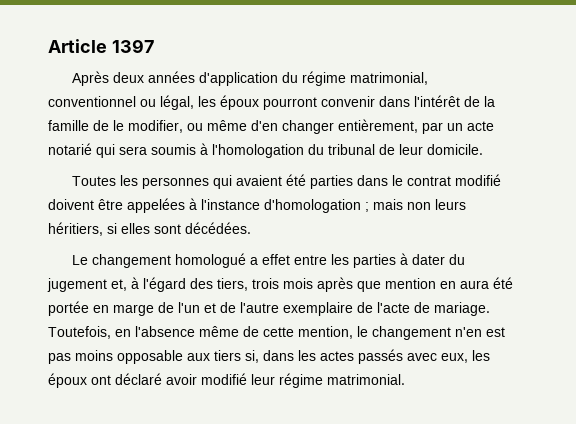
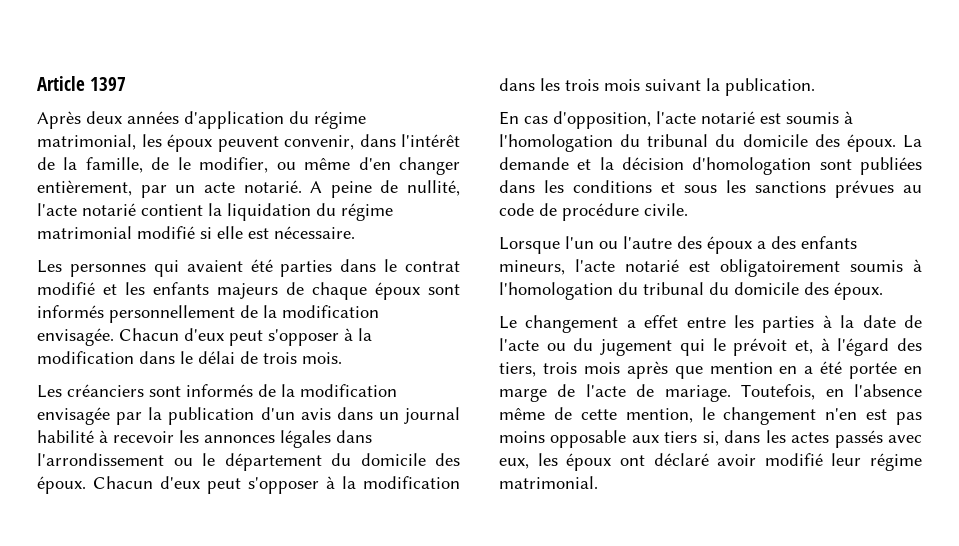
[48,95,375,110] conventionnel ou légal, les époux pourront convenir -> [141,134,354,152] les époux peuvent convenir,
[48,120,89,131] famille -> [85,157,143,173] famille,
[48,143,483,158] [72,175,139,186] notarié qui sera soumis à l'homologation du tribunal de leur domicile. // Toutes les -> [243,180,460,198] [37,203,393,221] [37,226,355,239] [37,260,62,273] notarié. A peine de nullité, l'acte notarié contient la liquidation du régime matrimonial modifié si elle est nécessaire. // Les
[48,198,466,213] [48,222,251,236] doivent être appelées à l'instance d'homologation ; mais non leurs héritiers, si elles sont décédées. -> [103,282,460,300] [37,305,379,323] [37,328,372,346] [37,351,342,364] [37,384,397,398] [37,407,460,425] [37,430,372,448] [37,453,460,471] [37,476,460,494] [499,78,815,96] [499,111,853,129] [499,134,922,152] [499,157,922,175] [499,180,922,198] [499,203,688,221] [499,236,857,254] [499,259,922,277] [499,282,883,300] et les enfants majeurs de chaque époux sont informés personnellement de la modification envisagée. Chacun d'eux peut s'opposer à la modification dans le délai de trois mois. // Les créanciers sont informés de la modification envisagée par la publication d'un avis dans un journal habilité à recevoir les annonces légales dans l'arrondissement ou le département du domicile des époux. Chacun d'eux peut s'opposer à la modification dans les trois mois suivant la publication. // En cas d'opposition, l'acte notarié est soumis à l'homologation du tribunal du domicile des époux. La demande et la décision d'homologation sont publiées dans les conditions et sous les sanctions prévues au code de procédure civile. // Lorsque l'un ou l'autre des époux a des enfants mineurs, l'acte notarié est obligatoirement soumis à l'homologation du tribunal du domicile des époux.
[175,253,247,268] homologué -> (619, 324) none
[412,254,466,265] [47,278,107,292] dater du jugement -> [840,315,922,328] [499,338,788,356] la date de l'acte ou du jugement qui le prévoit
[460,280,489,289] aura -> [804,366,814,374] a
[178,302,373,316] l'un et de l'autre exemplaire de -> (576, 390) none

